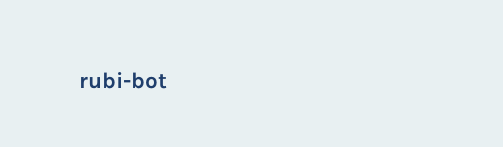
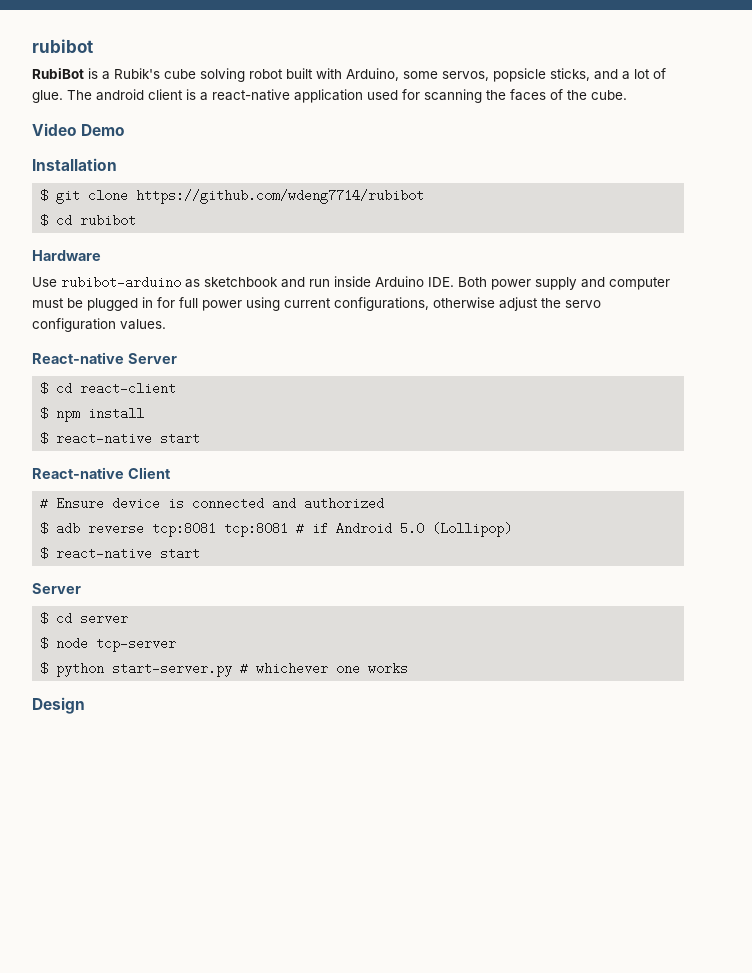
[79,72,167,89] rubi-bot -> [32,39,93,53] [32,68,666,82] [32,89,627,103] [32,123,126,136] [32,158,117,171] [40,189,425,204] [40,214,137,227] [32,250,101,261] [32,276,670,290] [32,297,601,311] [32,318,166,332] [32,352,177,364] [40,382,177,395] [40,407,145,422] [40,432,201,445] [32,467,171,479] [40,497,385,510] [40,522,513,537] [40,547,201,560] [32,583,81,594] [40,612,129,625] [40,637,177,652] [40,662,409,677] [32,697,85,714] rubibot // RubiBot is a Rubik's cube solving robot built with Arduino, some servos, popsicle sticks, and a lot of glue. The android client is a react-native application used for scanning the faces of the cube. // Video Demo // Installation // $ git clone https://github.com/wdeng7714/rubibot // $ cd rubibot // Hardware // Use rubibot-arduino as sketchbook and run inside Arduino IDE. Both power supply and computer must be plugged in for full power using current configurations, otherwise adjust the servo configuration values. // React-native Server // $ cd react-client // $ npm install // $ react-native start // React-native Client // # Ensure device is connected and authorized // $ adb reverse tcp:8081 tcp:8081 # if Android 5.0 (Lollipop) // $ react-native start // Server // $ cd server // $ node tcp-server // $ python start-server.py # whichever one works // Design

